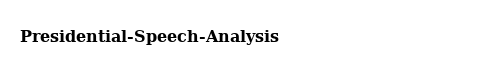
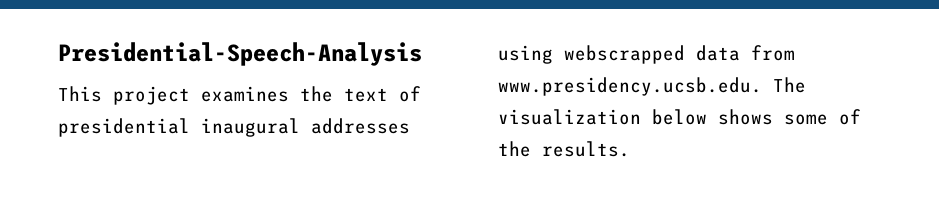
(279, 37) none -> [58,86,421,105] [58,118,410,137] [498,45,795,64] [498,77,806,96] [498,109,861,125] [498,141,630,157] // This project examines the text of presidential inaugural addresses using webscrapped data from www.presidency.ucsb.edu. The visualization below shows some of the results.

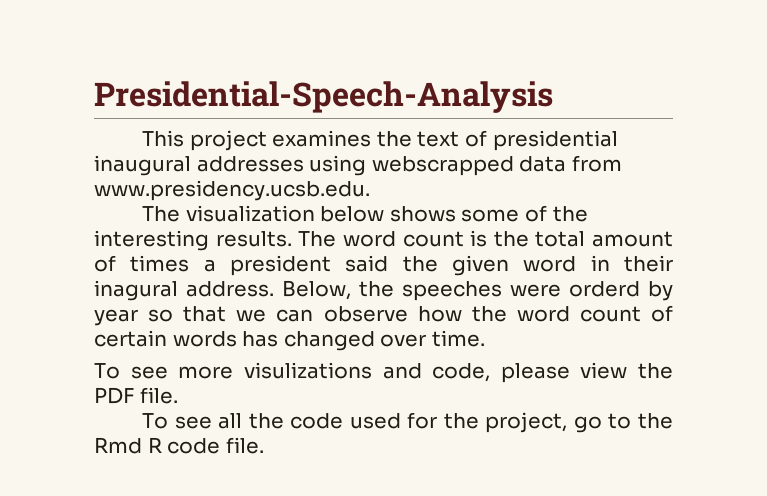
(762, 86) none -> (370, 190) //
[542,141,630,157] results. -> [94,230,673,251] [94,255,673,276] [94,280,673,301] [94,305,674,326] [94,330,485,351] [94,362,673,383] [94,387,178,404] [142,412,673,433] [94,437,264,454] interesting results. The word count is the total amount of times a president said the given word in their inagural address. Below, the speeches were orderd by year so that we can observe how the word count of certain words has changed over time. // To see more visulizations and code, please view the PDF file. // To see all the code used for the project, go to the Rmd R code file.

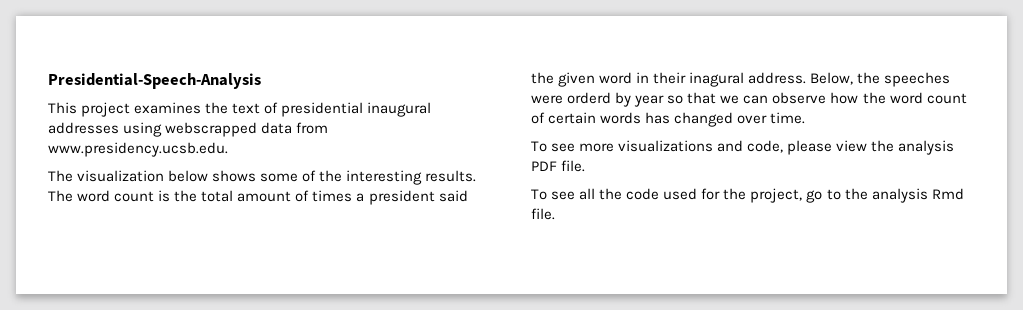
[243,362,372,379] visulizations -> [618,140,714,152] visualizations
(673, 371) none -> [898,140,955,155] analysis
[94,437,221,454] Rmd R code -> [871,188,964,203] analysis Rmd

